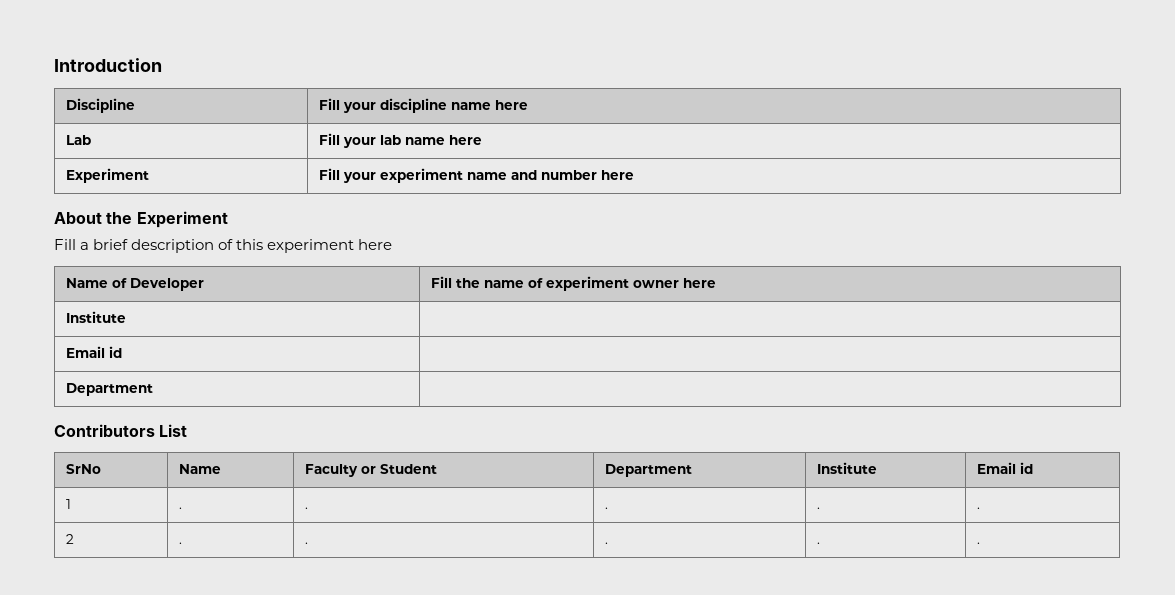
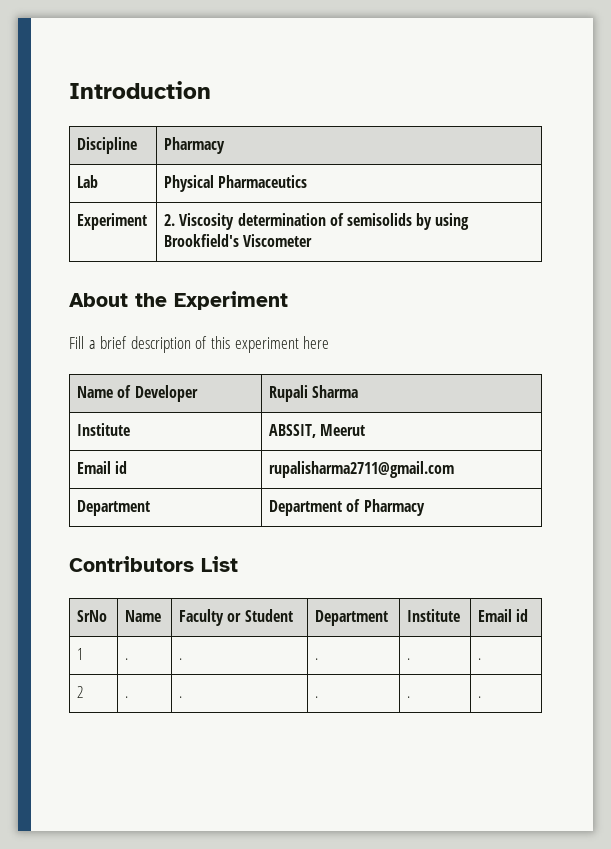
[318,98,528,113] [65,135,91,145] [318,133,482,148] [65,168,149,183] [318,168,634,183] Fill your discipline name here // Lab | Fill your lab name here // Experiment | Fill your experiment name and number here -> [164,137,226,154] [77,175,99,188] [164,175,308,192] [77,213,148,230] [164,213,470,230] [164,234,313,247] Pharmacy // Lab | Physical Pharmaceutics // Experiment | 2. Viscosity determination of semisolids by using Brookfield's Viscometer
[430,276,716,291] [65,311,126,323] Fill the name of experiment owner here // Institute | -> [269,385,359,402] [77,423,131,436] [269,424,366,438] Rupali Sharma // Institute | ABSSIT, Meerut
[65,383,153,396] // Department | -> [269,461,455,478] [77,500,151,516] [269,499,425,516] rupalisharma2711@gmail.com // Department | Department of Pharmacy

